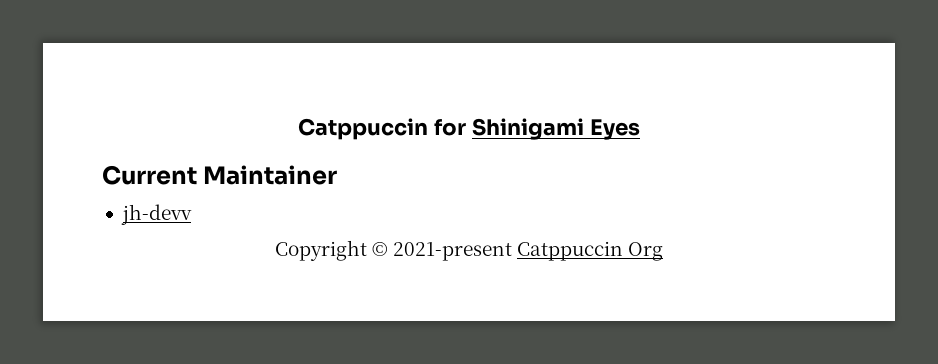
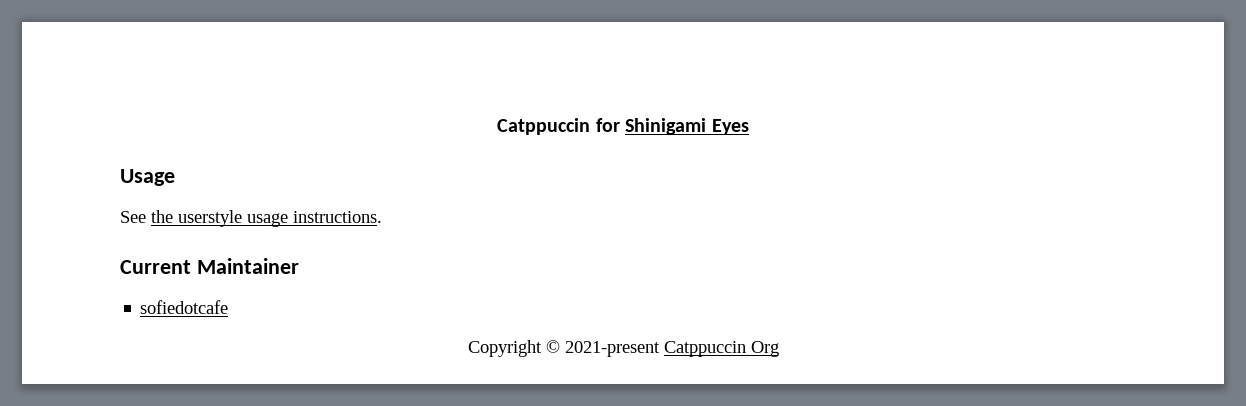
(640, 129) none -> [120,169,175,186] [120,210,382,227] // Usage // See the userstyle usage instructions.
[120,204,192,225] jh-devv -> [140,300,229,314] sofiedotcafe

